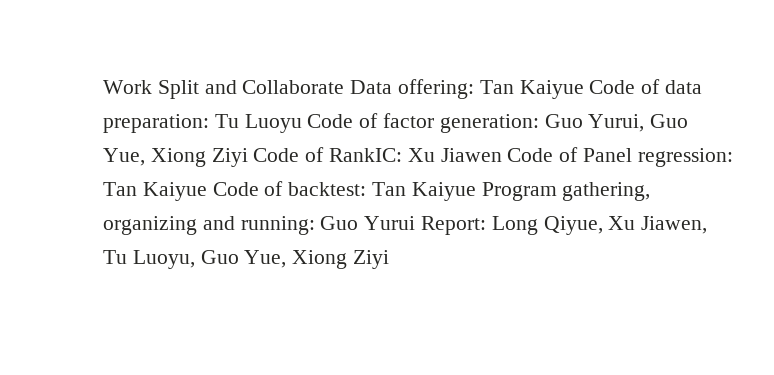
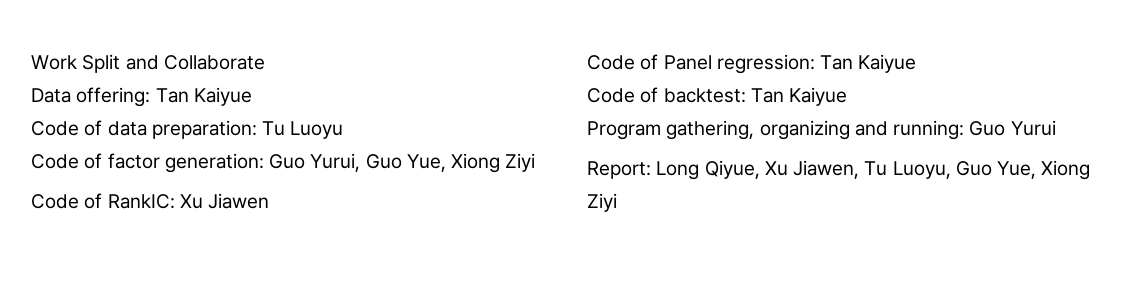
(345, 87) none -> (265, 62) //
(584, 89) none -> (252, 96) //
(302, 123) none -> (344, 130) //
(248, 157) none -> (536, 162) //
(502, 155) none -> (270, 201) //
(207, 191) none -> (917, 63) //
(476, 191) none -> (848, 96) //
(416, 223) none -> (1056, 128) //

